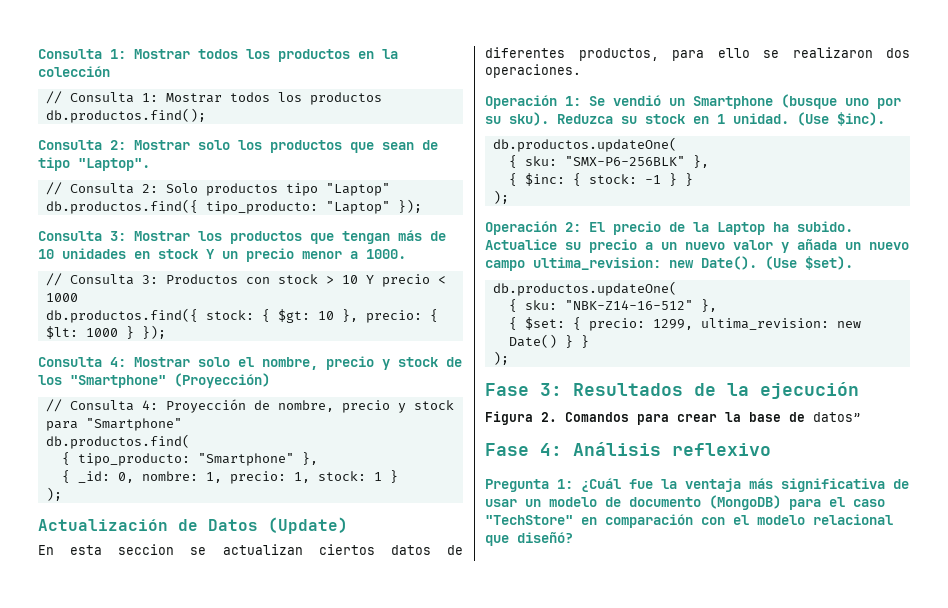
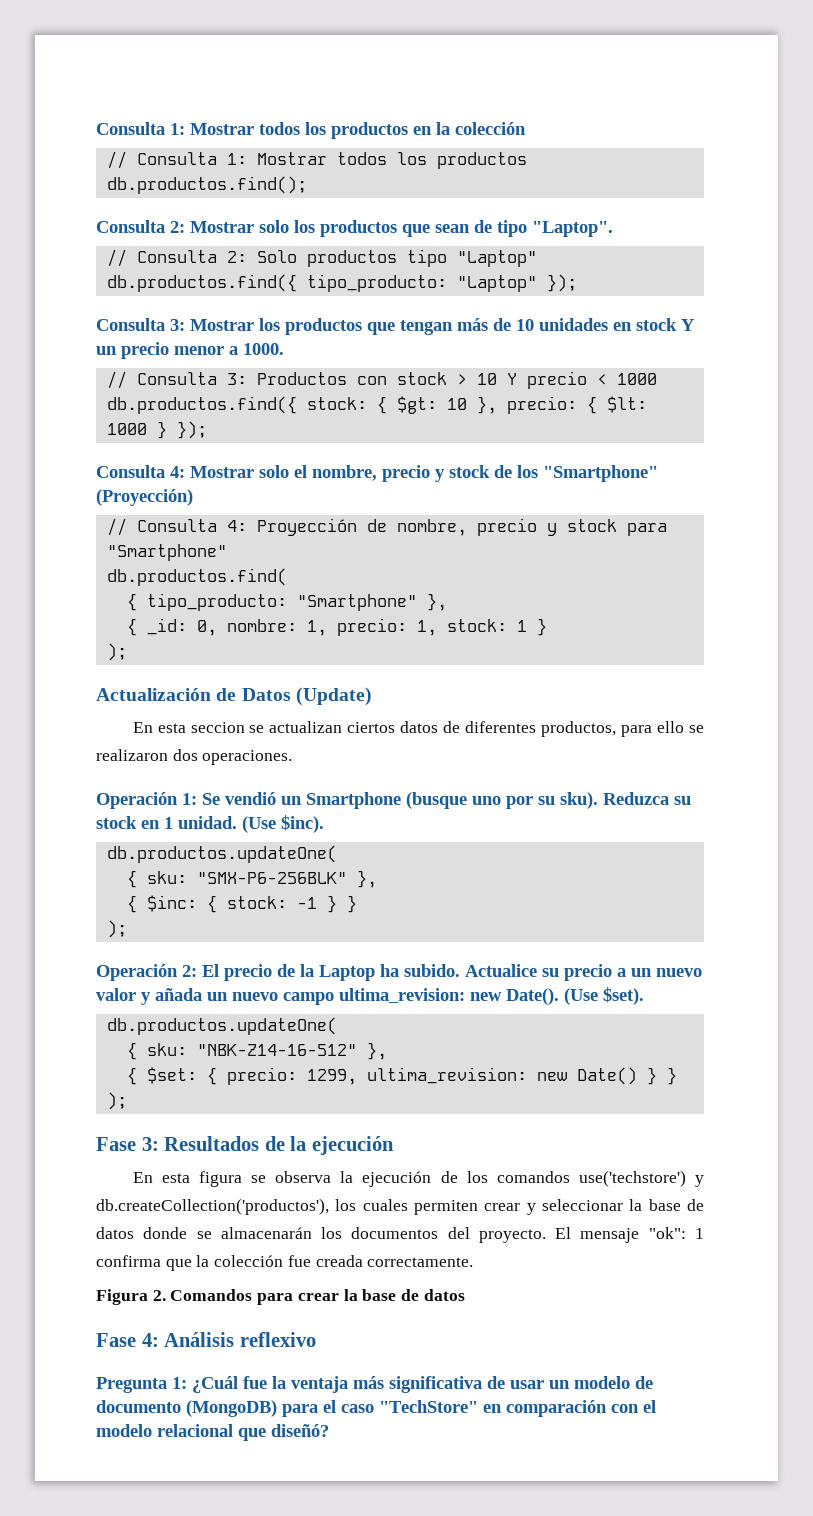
(859, 390) none -> [132,1170,704,1187] [96,1198,705,1215] [96,1227,704,1243] [96,1255,474,1271] // En esta figura se observa la ejecución de los comandos use('techstore') y db.createCollection('productos'), los cuales permiten crear y seleccionar la base de datos donde se almacenarán los documentos del proyecto. El mensaje "ok": 1 confirma que la colección fue creada correctamente.
[813,412,861,422] datos” -> [423,1289,465,1301] datos

